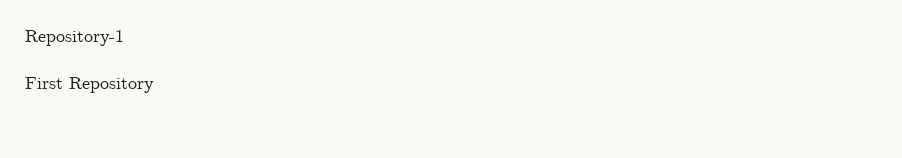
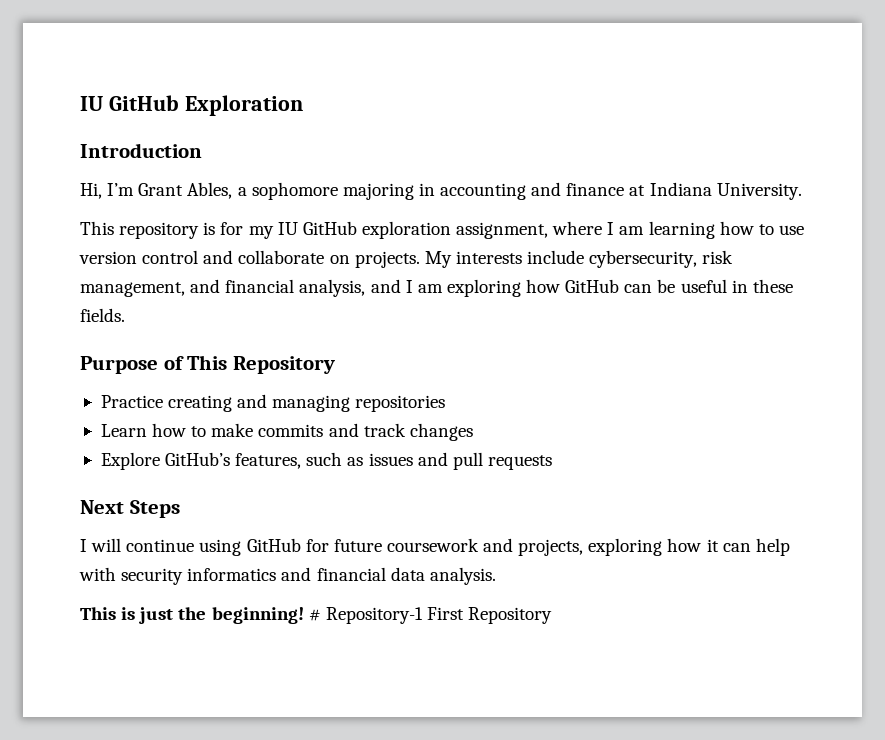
(25, 38) none -> [80,95,303,116] [80,143,202,158] [80,182,802,200] [80,221,804,239] [79,250,734,268] [80,279,793,297] [80,308,125,322] [80,355,336,374] [100,394,446,412] [100,423,473,441] [100,452,552,470] [80,500,180,518] [80,538,790,556] [79,567,496,585] [80,607,321,624] IU GitHub Exploration // Introduction // Hi, I’m Grant Ables, a sophomore majoring in accounting and finance at Indiana University. // This repository is for my IU GitHub exploration assignment, where I am learning how to use version control and collaborate on projects. My interests include cybersecurity, risk management, and financial analysis, and I am exploring how GitHub can be useful in these fields. // Purpose of This Repository // Practice creating and managing repositories // Learn how to make commits and track changes // Explore GitHub’s features, such as issues and pull requests // Next Steps // I will continue using GitHub for future coursework and projects, exploring how it can help with security informatics and financial data analysis. // This is just the beginning! #
(124, 38) // -> (423, 615) none

